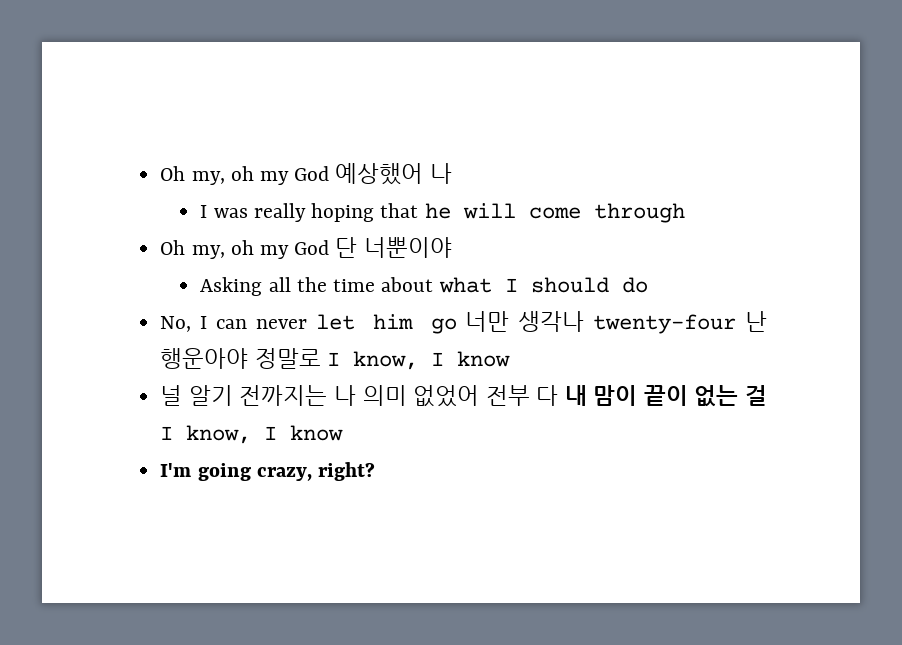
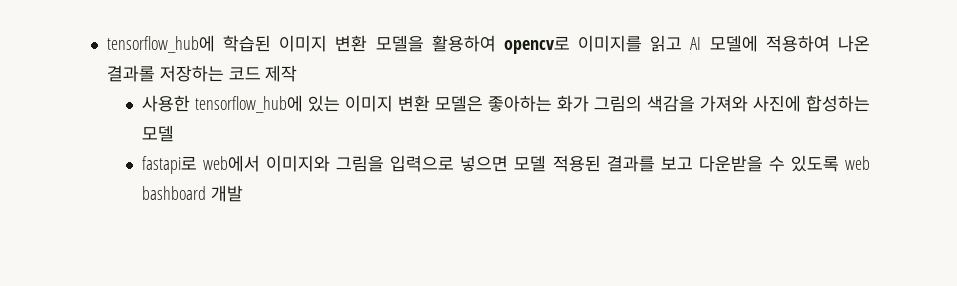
[160,163,452,185] [200,203,685,223] [160,237,452,259] [200,277,648,296] [160,311,767,334] [160,348,510,370] [160,385,767,407] [160,425,344,444] [160,462,375,481] Oh my, oh my God 예상했어 나 // I was really hoping that he will come through // Oh my, oh my God 단 너뿐이야 // Asking all the time about what I should do // No, I can never let him go 너만 생각나 twenty-four 난 행운아야 정말로 I know, I know // 널 알기 전까지는 나 의미 없었어 전부 다 내 맘이 끝이 없는 걸 I know, I know // I'm going crazy, right? -> [106,35,871,54] [106,65,298,82] [142,95,870,113] [142,125,175,142] [142,155,871,174] [142,185,243,202] tensorflow_hub에 학습된 이미지 변환 모델을 활용하여 opencv로 이미지를 읽고 AI 모델에 적용하여 나온 결과롤 저장하는 코드 제작 // 사용한 tensorflow_hub에 있는 이미지 변환 모델은 좋아하는 화가 그림의 색감을 가져와 사진에 합성하는 모델 // fastapi로 web에서 이미지와 그림을 입력으로 넣으면 모델 적용된 결과를 보고 다운받을 수 있도록 web bashboard 개발

